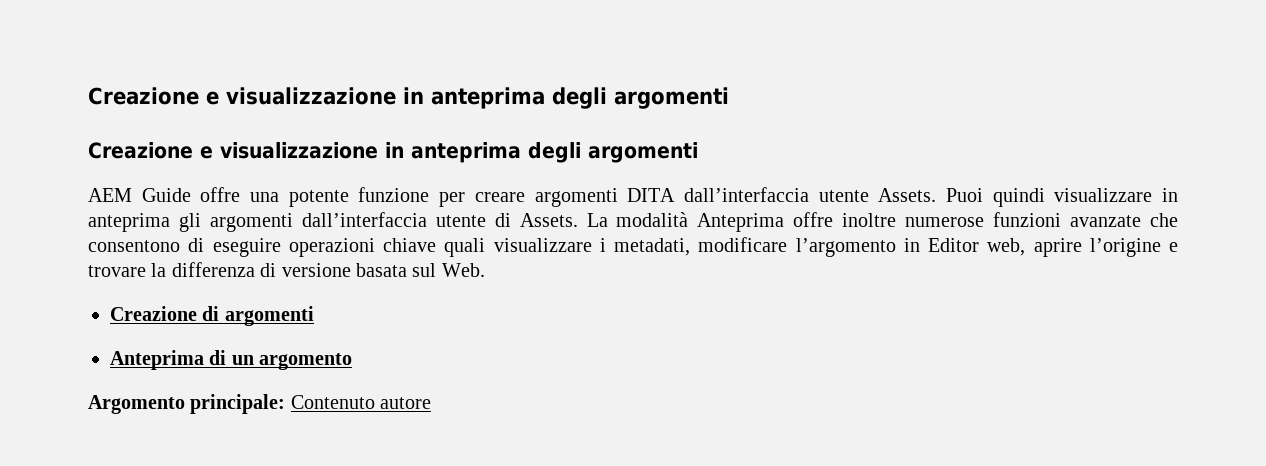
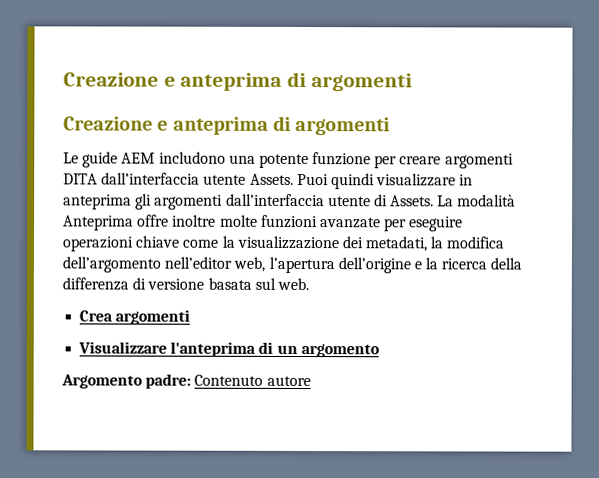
[88,87,607,109] Creazione e visualizzazione in anteprima degli -> [63,71,308,91] Creazione e anteprima di
[220,142,698,163] [88,187,241,202] visualizzazione in anteprima degli argomenti // AEM Guide offre -> [172,115,391,136] [63,151,226,168] anteprima di argomenti // Le guide AEM includono
[905,217,985,227] numerose -> [219,214,258,227] molte
[1149,213,1178,227] [88,237,1178,257] [88,263,167,277] che consentono di eseguire operazioni chiave quali visualizzare i metadati, modificare l’argomento in Editor web, aprire l’origine e trovare la -> [384,216,464,232] [62,235,506,252] [62,256,523,274] per eseguire operazioni chiave come la visualizzazione dei metadati, la modifica dell’argomento nell’editor web, l’apertura dell’origine e la ricerca della
[441,263,485,277] [110,306,314,326] [110,350,204,370] Web. // Creazione di argomenti // Anteprima -> [276,277,309,291] [79,309,191,325] [78,341,257,357] web. // Crea argomenti // Visualizzare l'anteprima
[190,394,286,414] principale: -> [145,373,192,389] padre:

